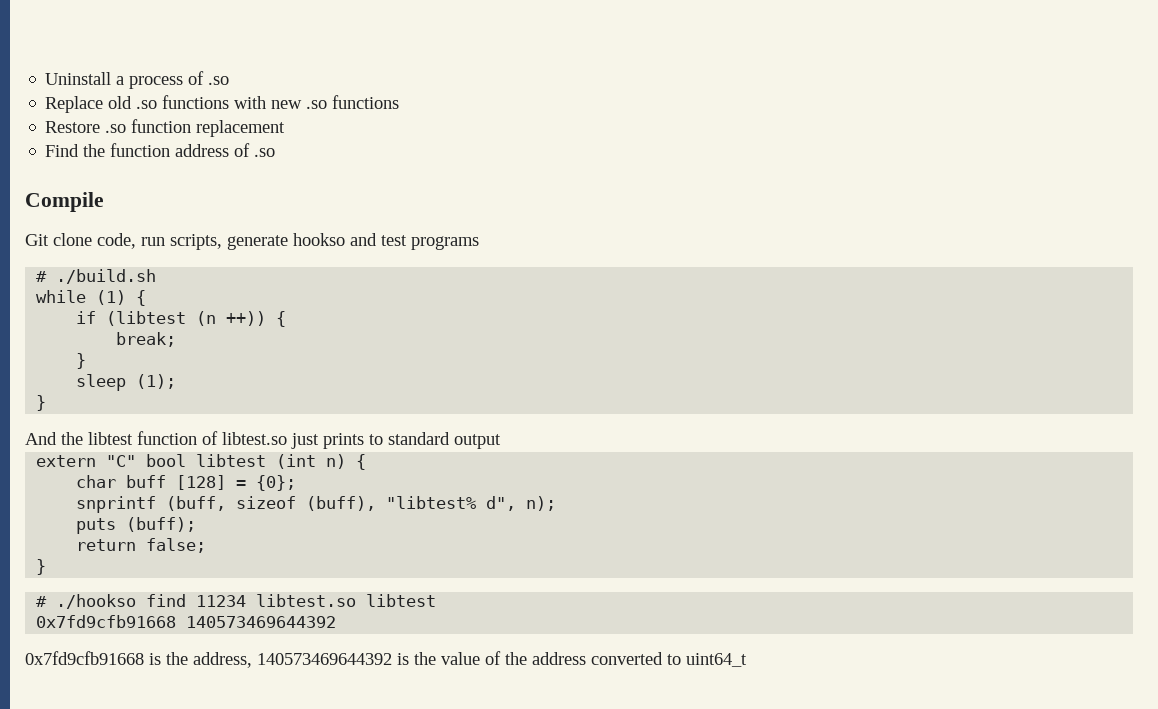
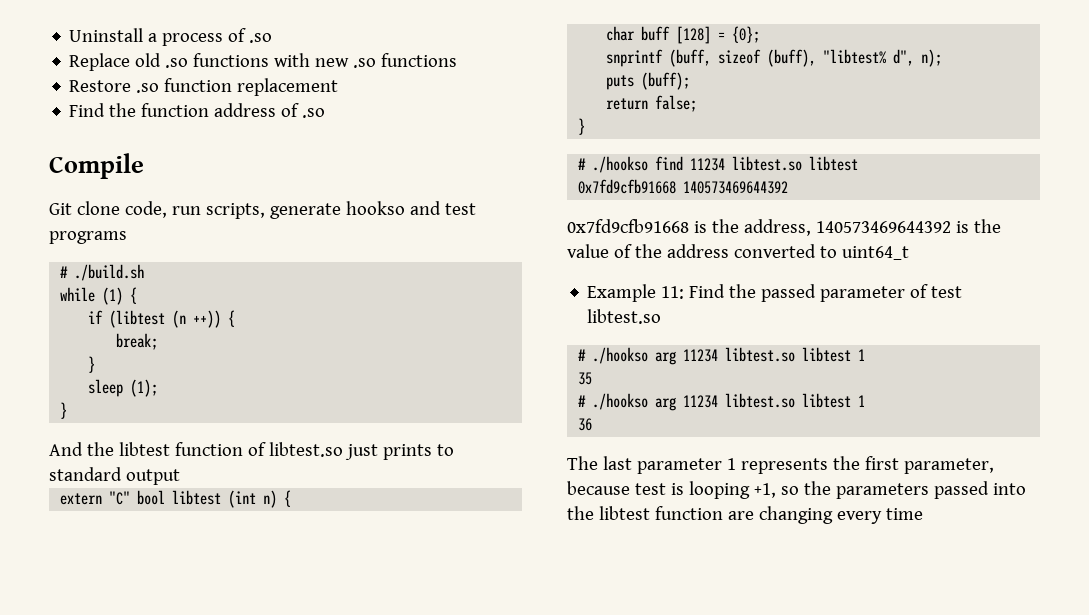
(747, 660) none -> [587,284,963,302] [587,309,662,324] [578,347,866,365] [578,372,593,385] [578,393,866,411] [578,418,593,431] [567,456,994,474] [567,481,1026,499] [567,506,923,524] // Example 11: Find the passed parameter of test libtest.so // # ./hookso arg 11234 libtest.so libtest 1 // 35 // # ./hookso arg 11234 libtest.so libtest 1 // 36 // The last parameter 1 represents the first parameter, because test is looping +1, so the parameters passed into the libtest function are changing every time

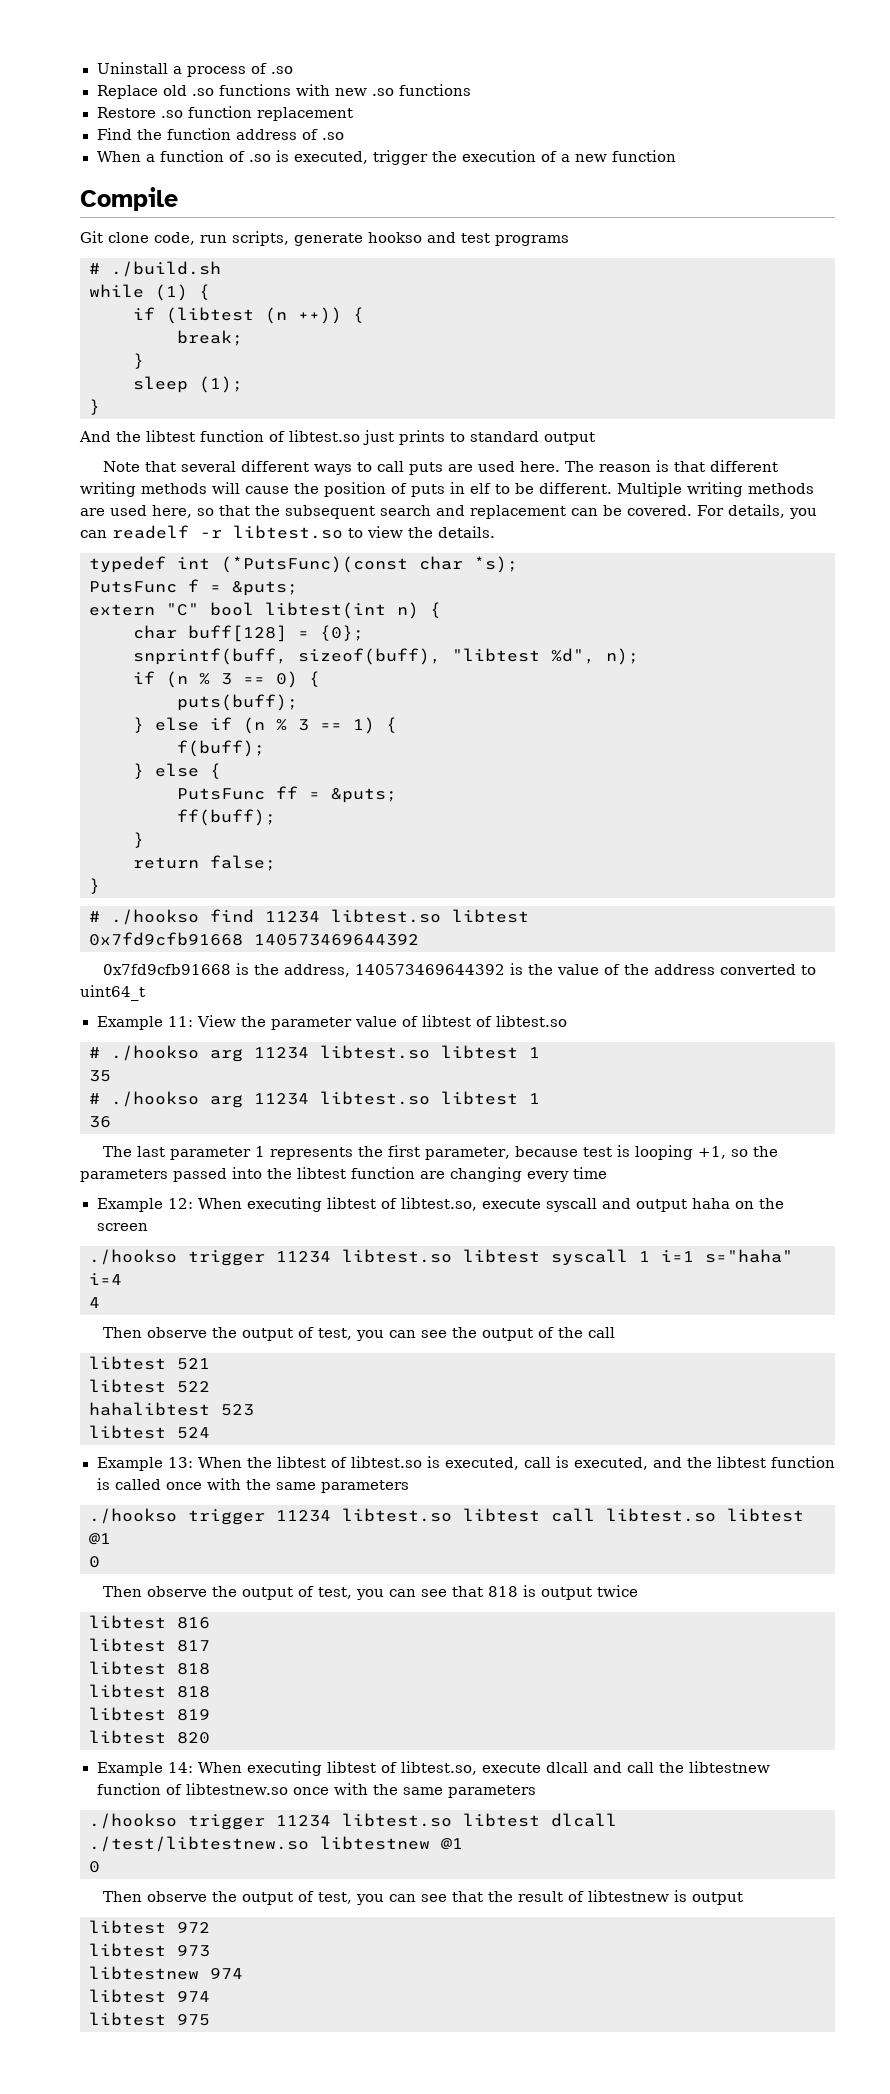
(326, 113) none -> [96,150,676,165] // When a function of .so is executed, trigger the execution of a new function
(180, 477) none -> [103,460,779,475] [80,482,814,497] [80,504,817,519] [80,525,495,539] [89,556,518,573] [89,579,298,596] // Note that several different ways to call puts are used here. The reason is that different writing methods will cause the position of puts in elf to be different. Multiple writing methods are used here, so that the subsequent search and replacement can be covered. For details, you can readelf -r libtest.so to view the details. // typedef int (*PutsFunc)(const char *s); // PutsFunc f = &puts;
[172,490,257,508] libtest (int -> [265,602,386,619] libtest(int
[641,26,712,44] buff [128] -> [188,625,287,642] buff[128]
[606,49,943,67] [606,72,691,90] snprintf (buff, sizeof (buff), "libtest% d", n); // puts (buff); -> [133,648,639,665] [133,671,320,688] [177,694,298,711] [133,717,397,734] [177,740,265,757] [133,763,221,779] [177,786,397,803] [177,809,276,826] [133,832,144,848] snprintf(buff, sizeof(buff), "libtest %d", n); // if (n % 3 == 0) { // puts(buff); // } else if (n % 3 == 1) { // f(buff); // } else { // PutsFunc ff = &puts; // ff(buff); // }
[689,284,963,302] Find the passed parameter of test -> [196,1015,492,1030] View the parameter value of libtest of
(923, 514) none -> [96,1197,784,1212] [96,1223,148,1231] [89,1249,793,1266] [89,1273,122,1285] [89,1297,100,1308] [103,1327,616,1341] [89,1356,210,1370] [89,1379,210,1393] [89,1402,254,1416] [89,1425,210,1439] [96,1456,835,1471] [96,1478,409,1493] [89,1508,804,1525] [89,1533,111,1545] [89,1556,100,1568] [103,1585,639,1600] [89,1615,210,1629] [89,1638,210,1652] [89,1661,210,1675] [89,1684,210,1698] [89,1707,210,1721] [89,1730,210,1744] [96,1761,770,1776] [96,1783,537,1798] [89,1813,617,1830] [89,1836,463,1852] [89,1861,100,1873] [103,1890,744,1905] [89,1920,210,1934] [89,1943,210,1957] [89,1966,243,1980] [89,1989,210,2003] [89,2012,210,2026] // Example 12: When executing libtest of libtest.so, execute syscall and output haha on the screen // ./hookso trigger 11234 libtest.so libtest syscall 1 i=1 s="haha" i=4 // 4 // Then observe the output of test, you can see the output of the call // libtest 521 // libtest 522 // hahalibtest 523 // libtest 524 // Example 13: When the libtest of libtest.so is executed, call is executed, and the libtest function is called once with the same parameters // ./hookso trigger 11234 libtest.so libtest call libtest.so libtest @1 // 0 // Then observe the output of test, you can see that 818 is output twice // libtest 816 // libtest 817 // libtest 818 // libtest 818 // libtest 819 // libtest 820 // Example 14: When executing libtest of libtest.so, execute dlcall and call the libtestnew function of libtestnew.so once with the same parameters // ./hookso trigger 11234 libtest.so libtest dlcall ./test/libtestnew.so libtestnew @1 // 0 // Then observe the output of test, you can see that the result of libtestnew is output // libtest 972 // libtest 973 // libtestnew 974 // libtest 974 // libtest 975

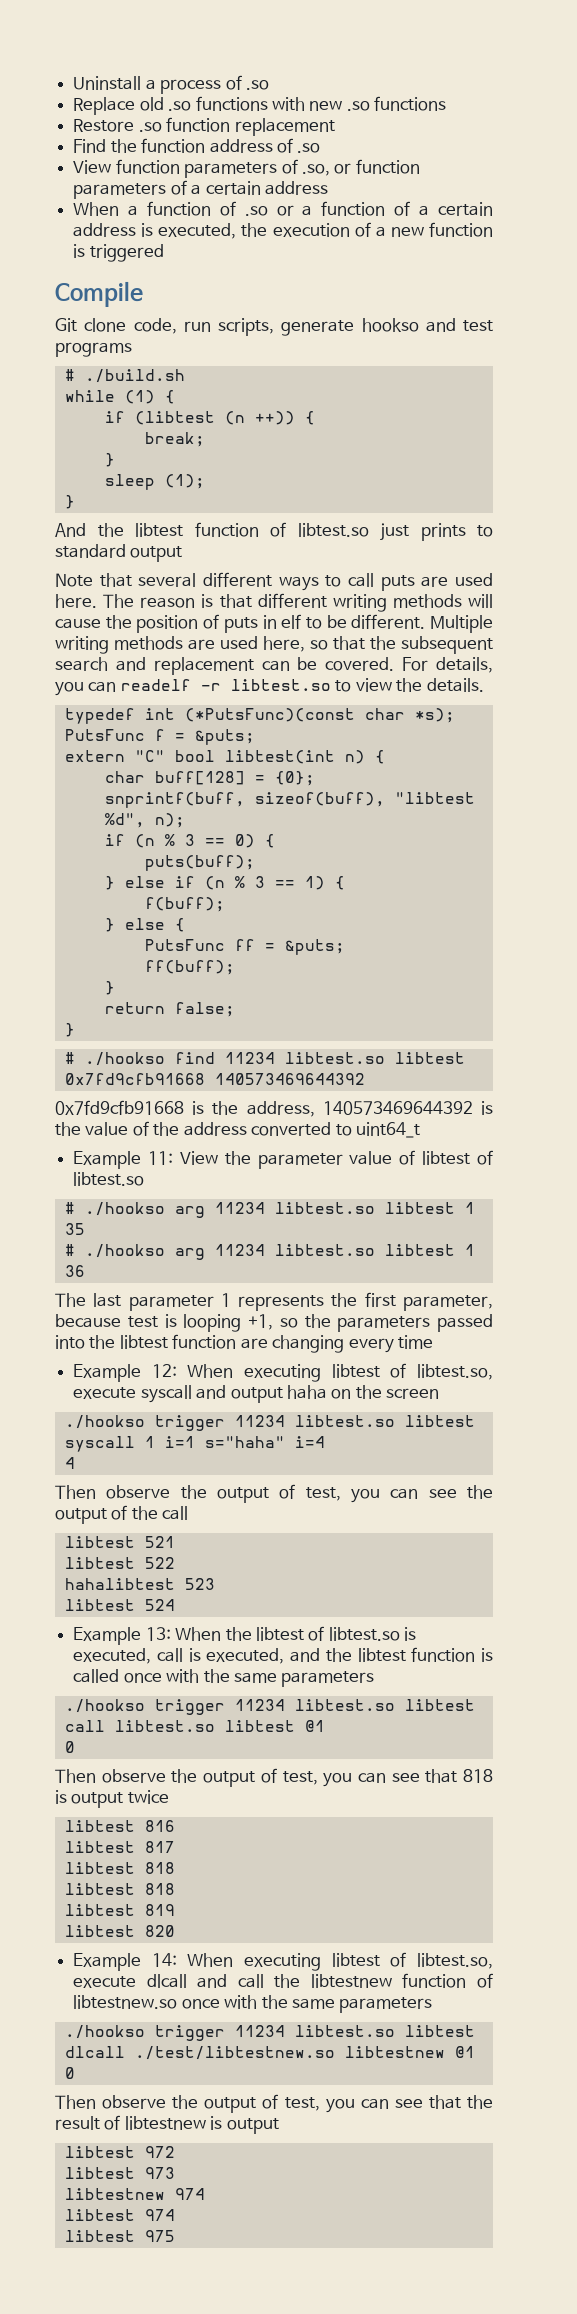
(344, 136) none -> [73,159,420,178] [73,180,328,199] // View function parameters of .so, or function parameters of a certain address
[275,150,428,165] is executed, trigger -> [276,201,493,216] [73,223,237,239] or a function of a certain address is executed,
(676, 156) none -> [73,244,164,262] is triggered

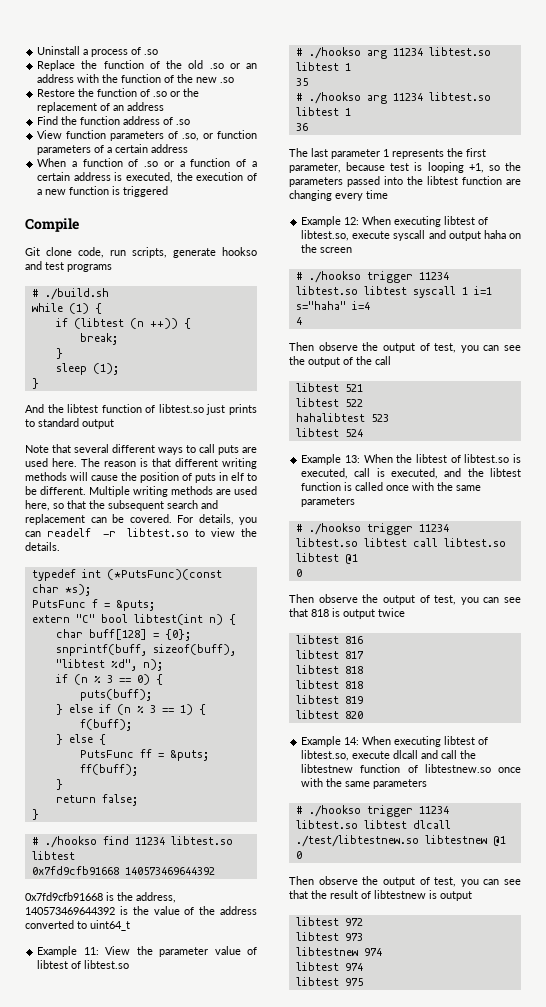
[139,96,305,111] old .so functions with -> [81,60,258,69] [37,74,194,83] the function of the old .so or an address with the function of the
[374,96,447,111] functions -> (235, 80) none
[138,117,335,136] .so function replacement -> [78,88,200,97] [37,102,165,113] the function of .so or the replacement of an address
(440, 1393) none -> [295,272,303,280] #
(375, 1679) none -> [295,524,303,532] #
(433, 2005) none -> [295,806,303,814] #

